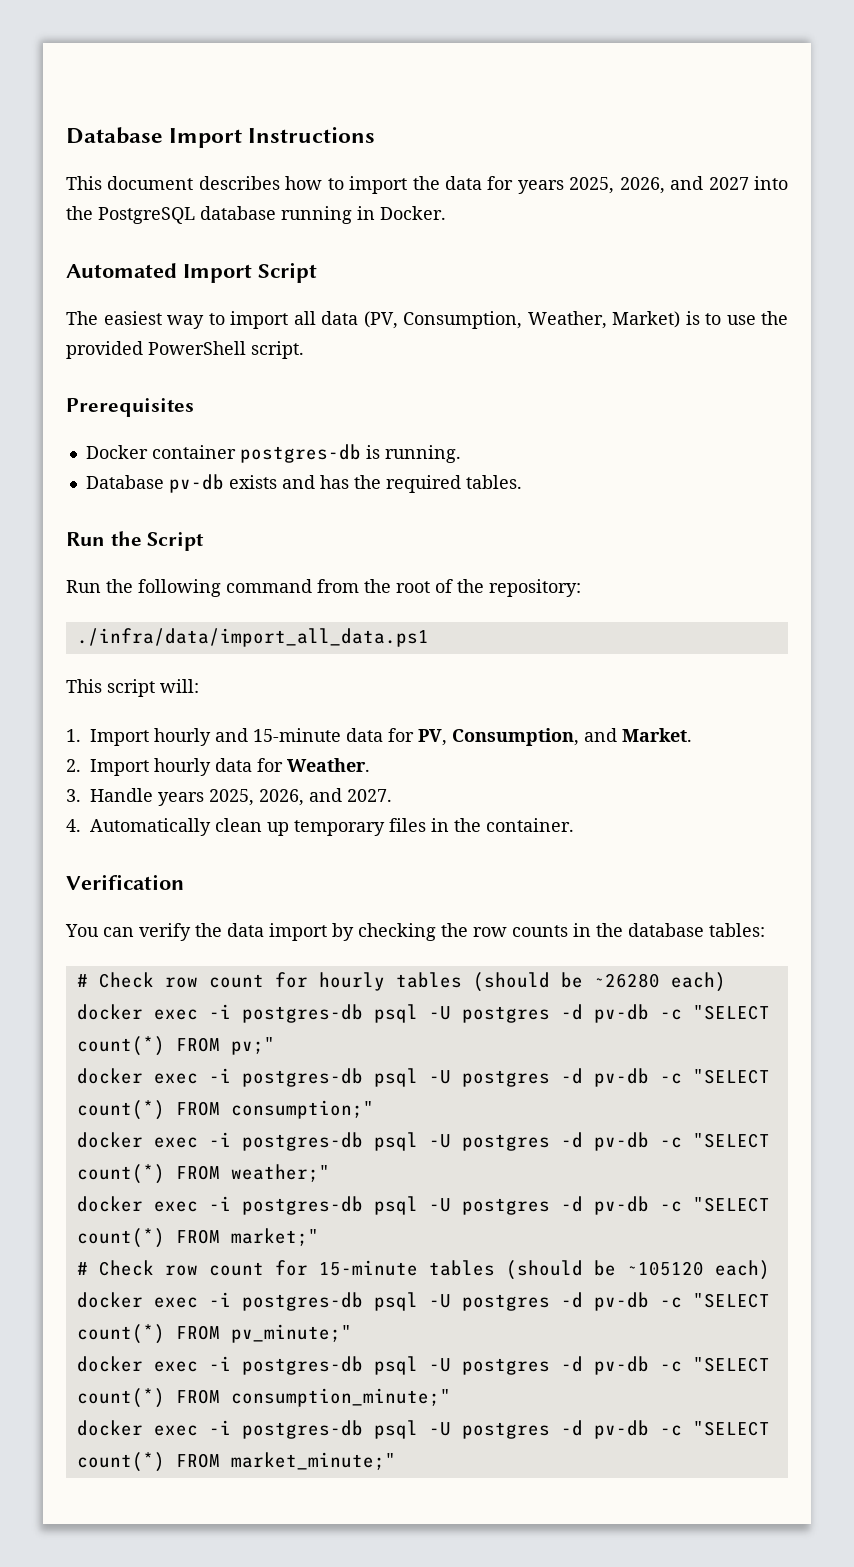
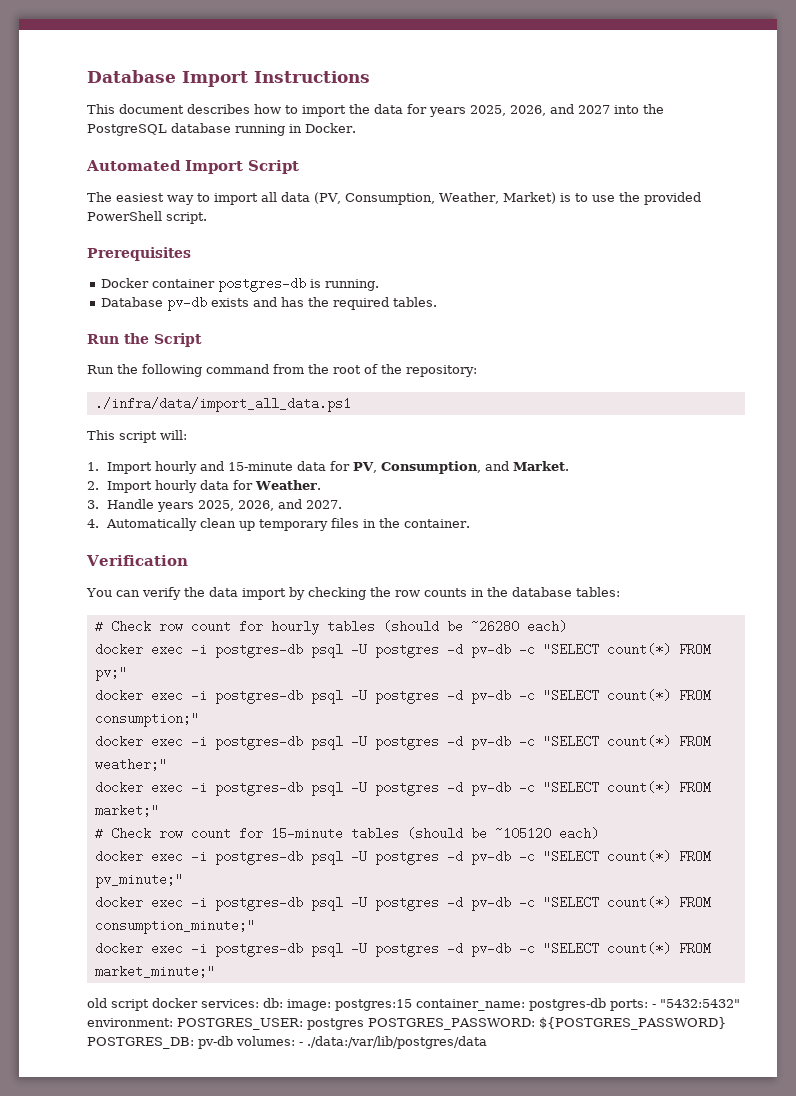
(396, 1461) none -> [87,998,740,1011] [87,1017,726,1030] [87,1036,487,1049] // old script docker services: db: image: postgres:15 container_name: postgres-db ports: - "5432:5432" environment: POSTGRES_USER: postgres POSTGRES_PASSWORD: ${POSTGRES_PASSWORD} POSTGRES_DB: pv-db volumes: - ./data:/var/lib/postgres/data

